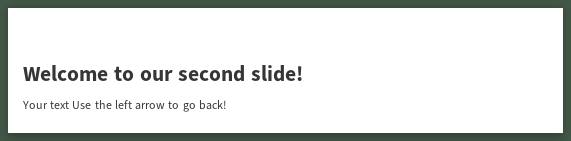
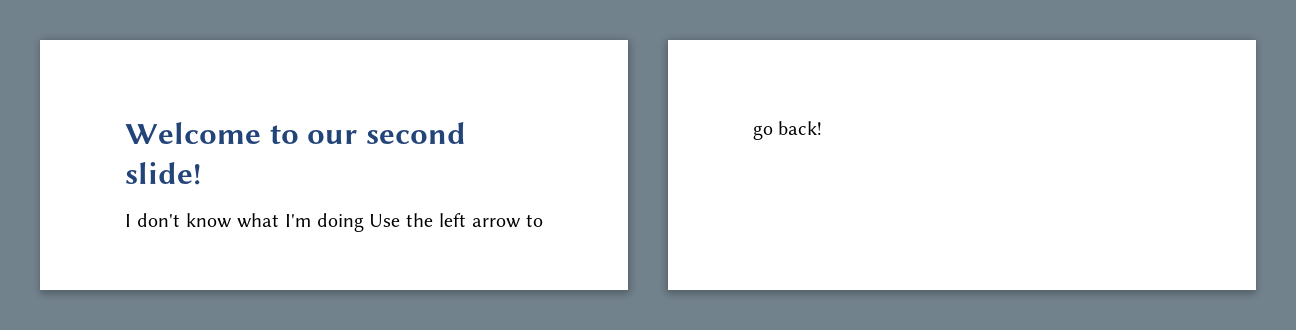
[22,101,70,109] Your text -> [125,213,364,232] I don't know what I'm doing

